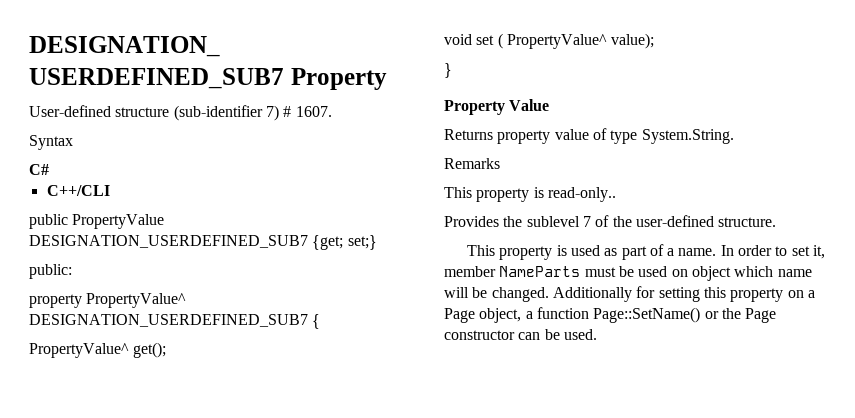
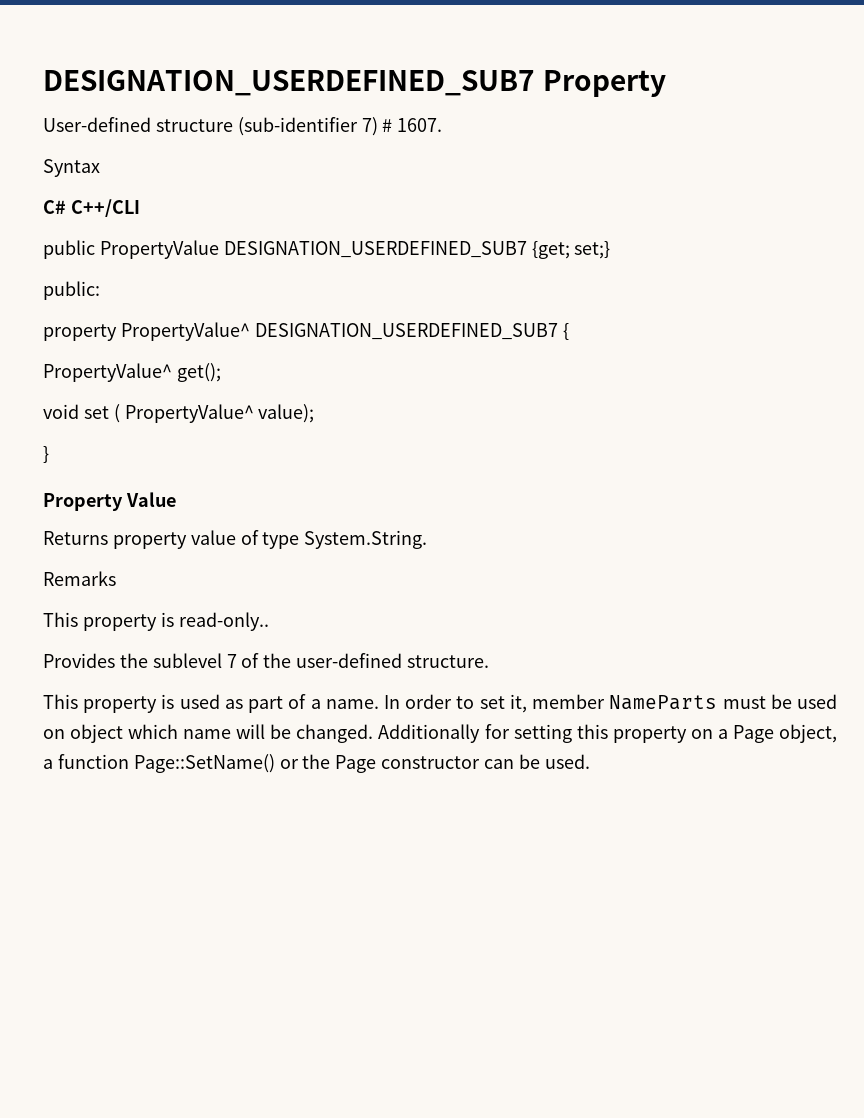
(49, 169) // -> (66, 207) none

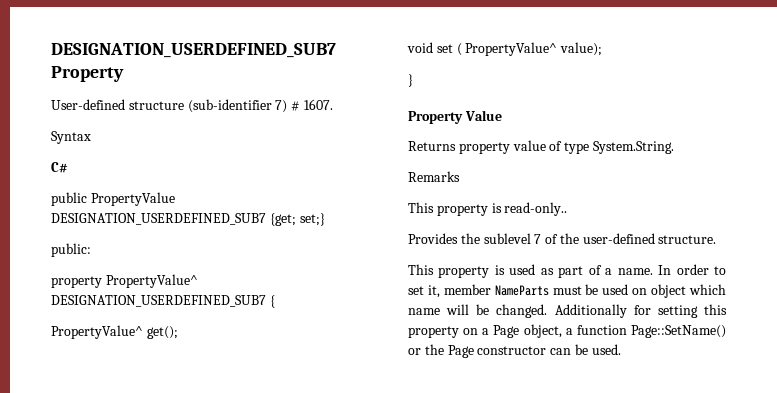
[70,199,140,217] C++/CLI -> (68, 167) none

